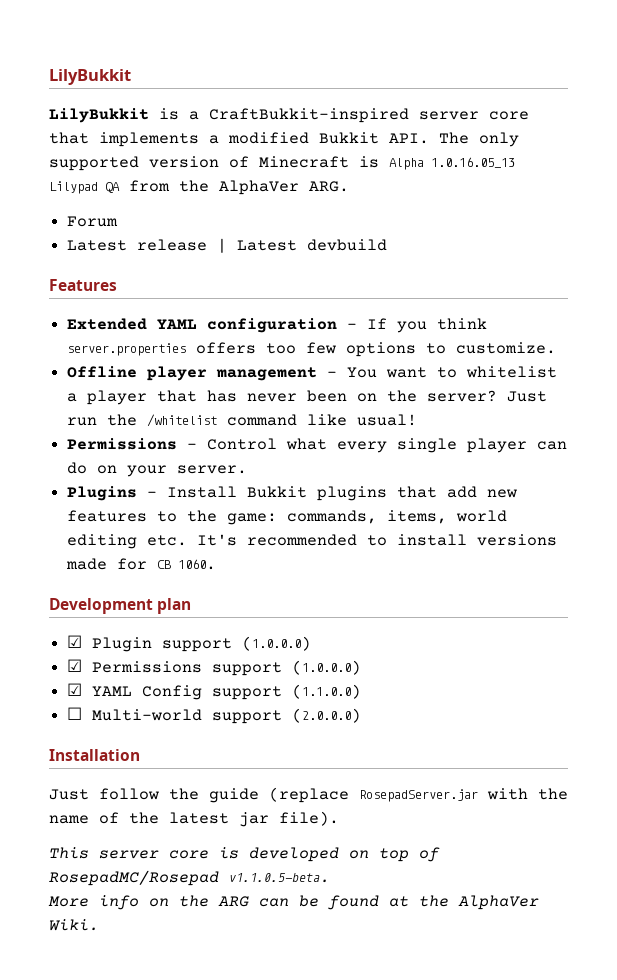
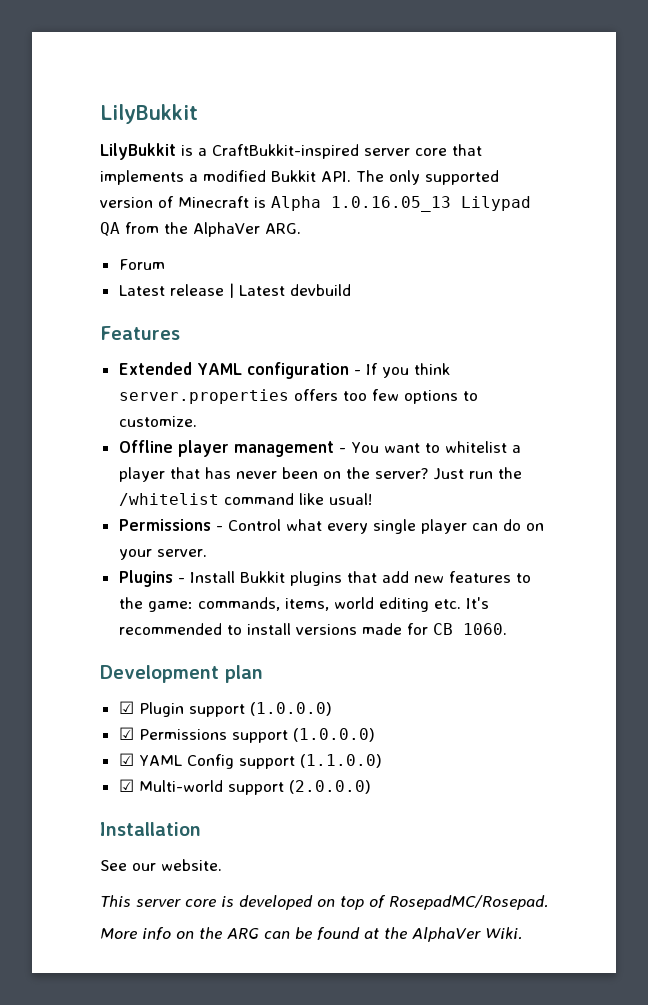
[67,707,83,720] ☐ -> [118,779,134,792] ☑
[49,787,568,803] [49,811,339,827] Just follow the guide (replace RosepadServer.jar with the name of the latest jar file). -> [100,859,222,871] See our website.
[49,870,330,886] RosepadMC/Rosepad v1.1.0.5-beta. -> [389,895,548,910] RosepadMC/Rosepad.

